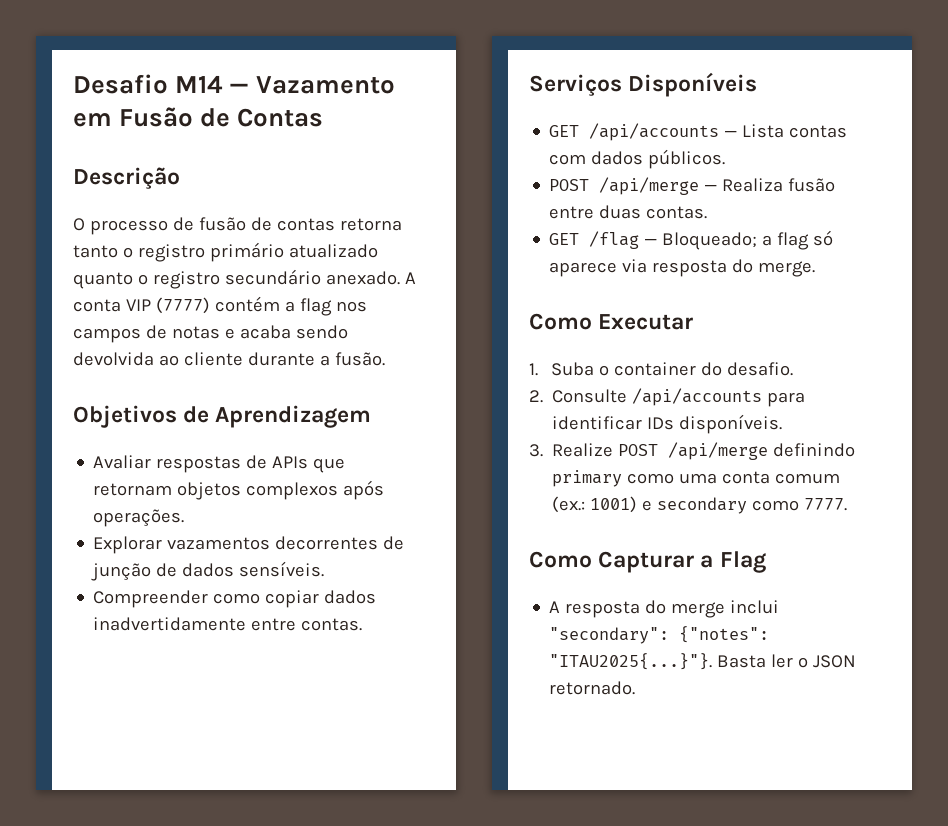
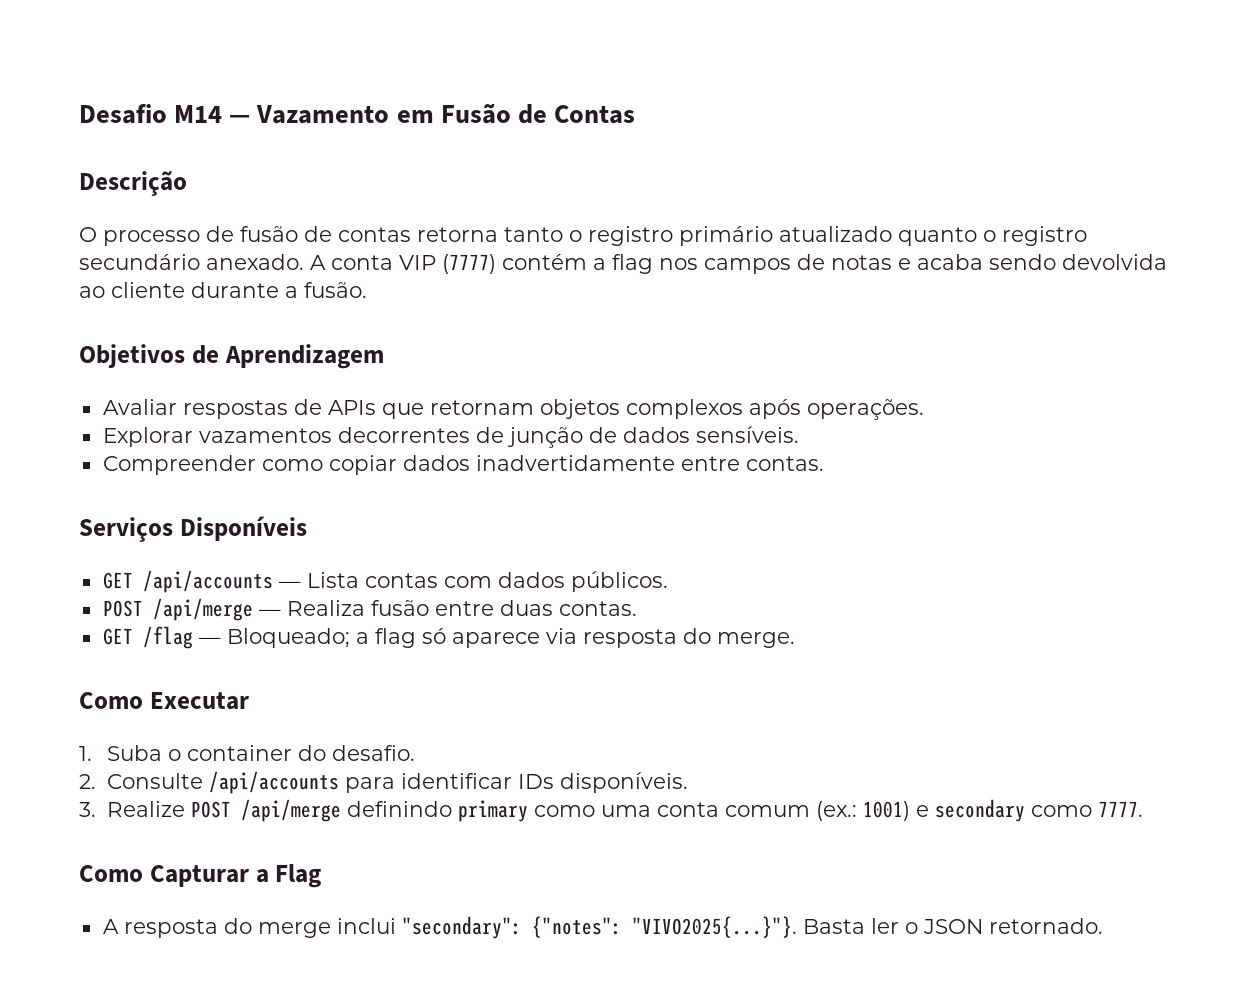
[549,653,713,670] "ITAU2025{...}"}. -> [631,916,797,938] "VIVO2025{...}"}.

